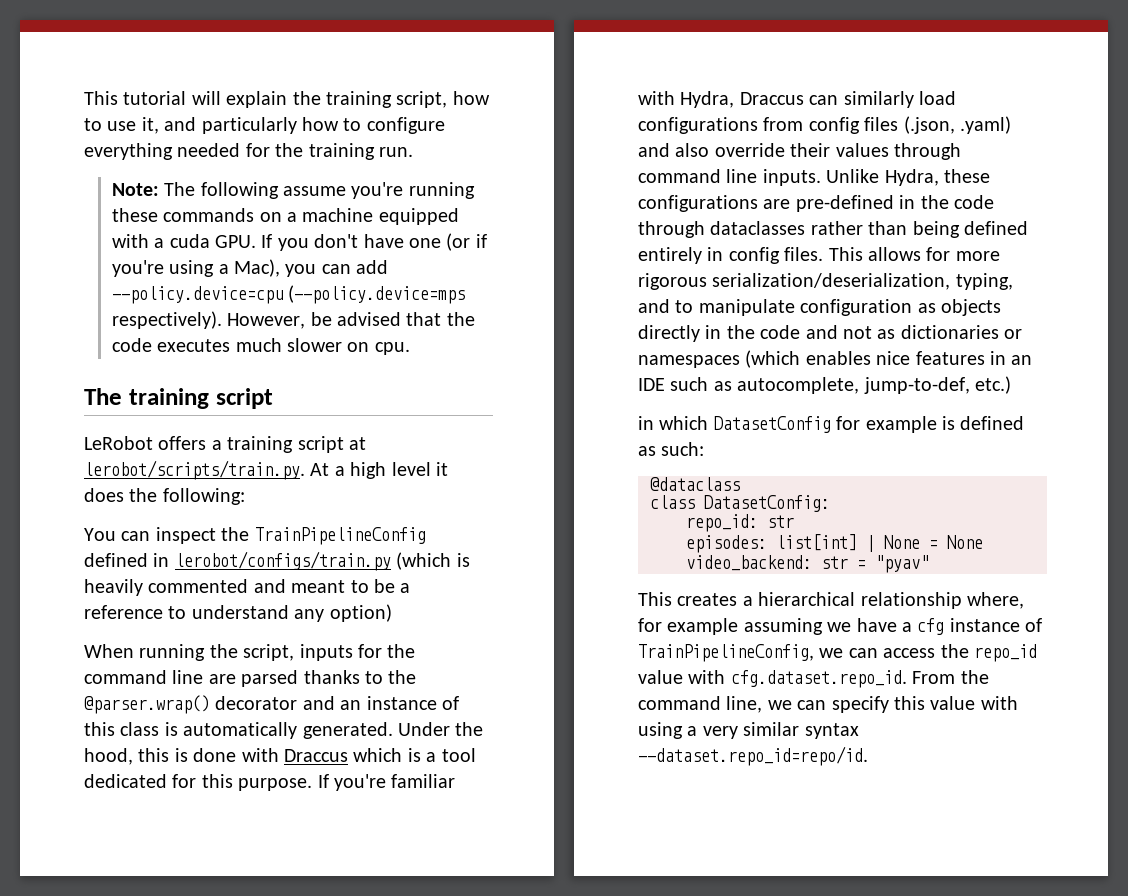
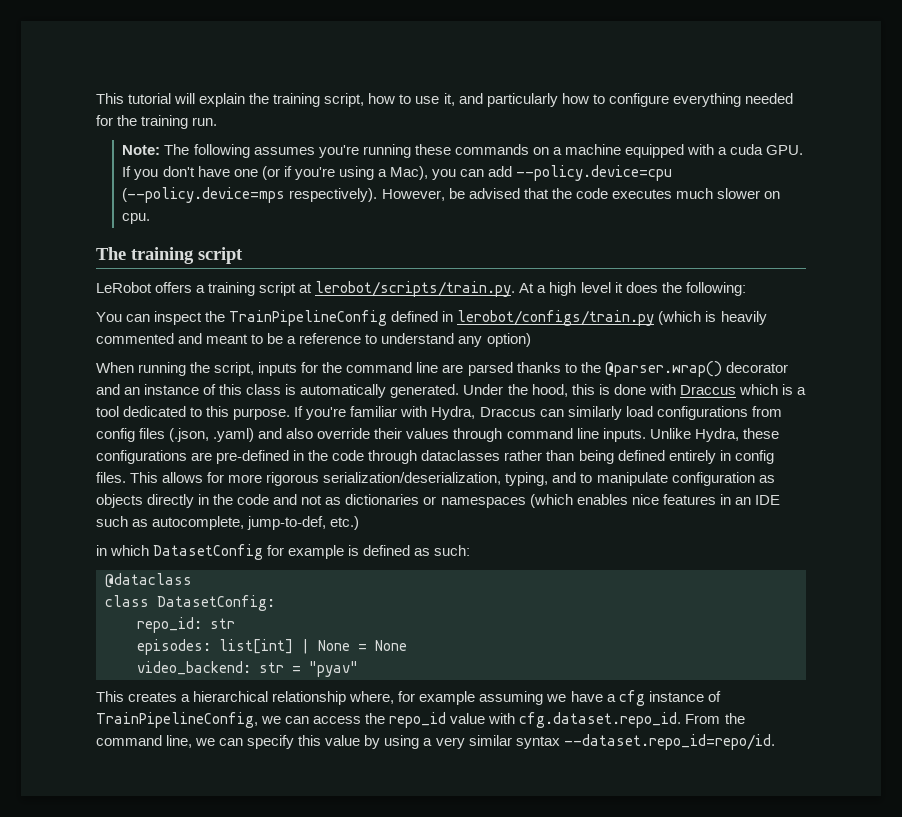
[283,186,347,196] assume -> [253,147,315,155] assumes
[172,774,197,788] for -> [190,407,203,417] to
[980,696,1018,710] with -> [364,735,381,749] by

